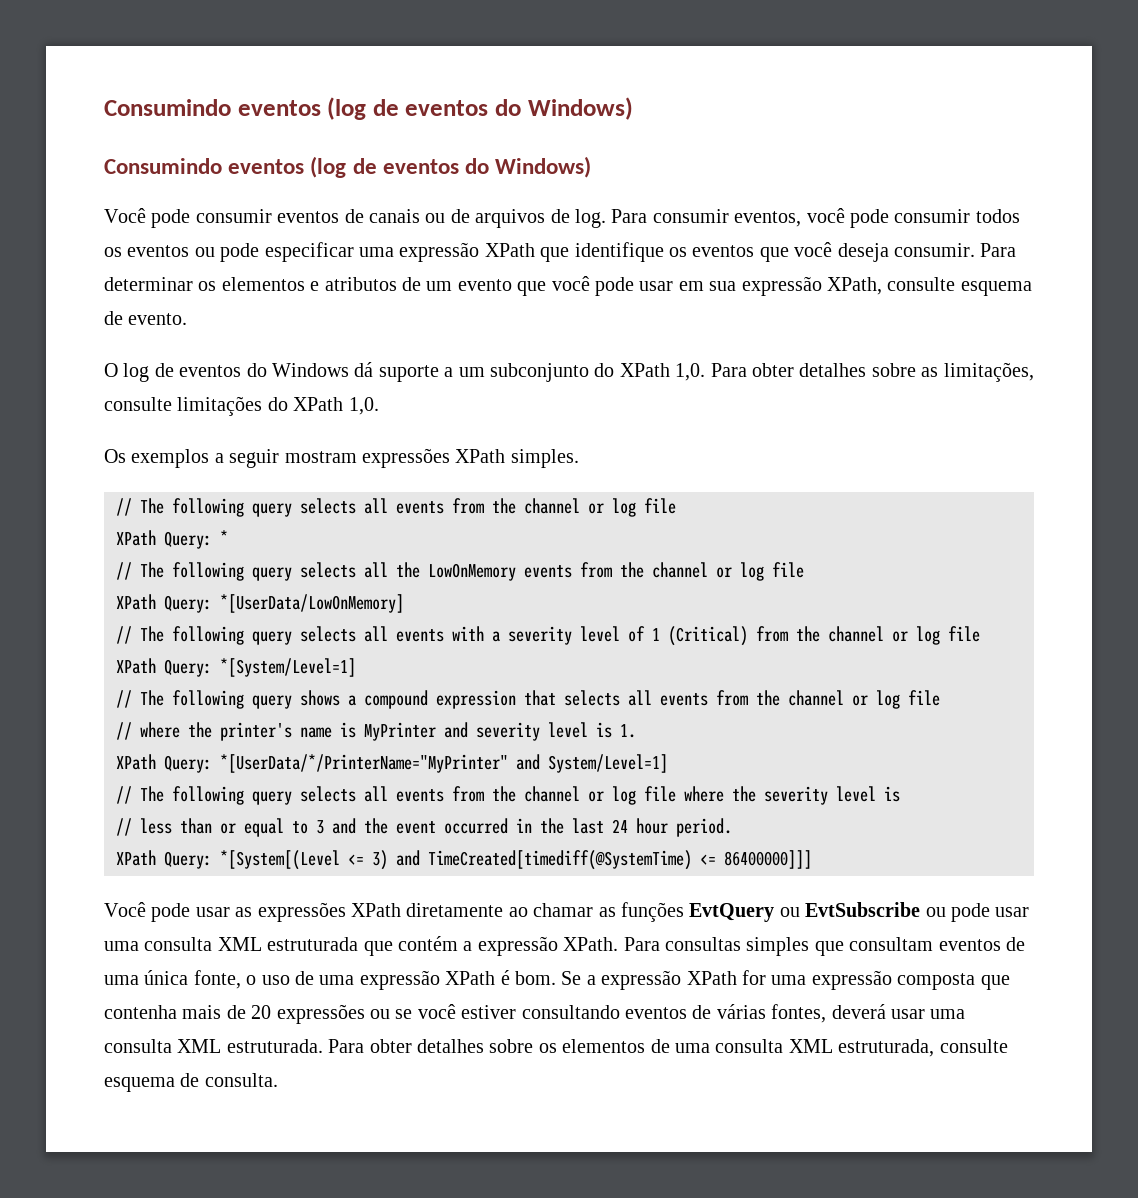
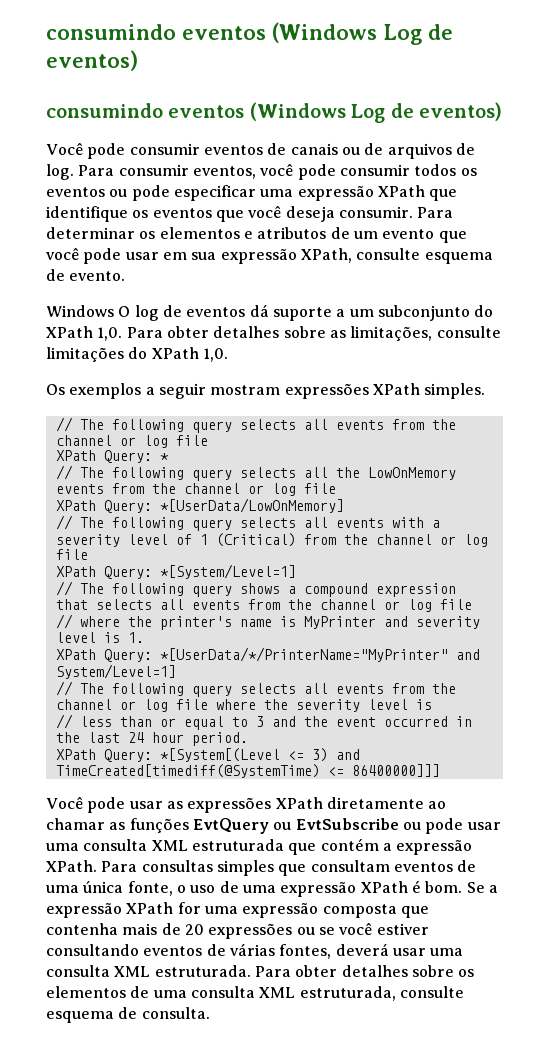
[104,97,633,120] [104,156,592,178] Consumindo eventos (log de eventos do Windows) // Consumindo eventos (log de eventos do Windows) -> [46,22,453,45] [46,50,138,71] [46,102,502,123] consumindo eventos (Windows Log de eventos) // consumindo eventos (Windows Log de eventos)
(188, 319) none -> [46,305,114,317] Windows
[246,363,349,377] do Windows -> (246, 312) none

